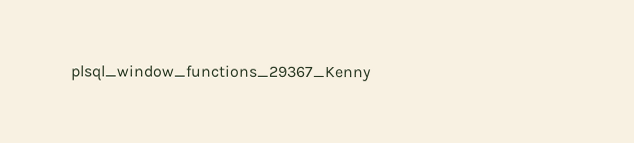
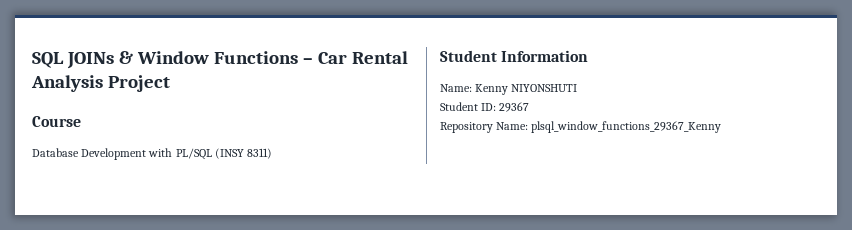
(70, 73) none -> [32,51,408,69] [31,75,170,92] [32,116,81,127] [32,148,273,160] [440,50,589,62] [440,84,578,95] [440,102,530,112] [440,122,529,133] SQL JOINs & Window Functions – Car Rental Analysis Project // Course // Database Development with PL/SQL (INSY 8311) // Student Information // Name: Kenny NIYONSHUTI // Student ID: 29367 // Repository Name:

